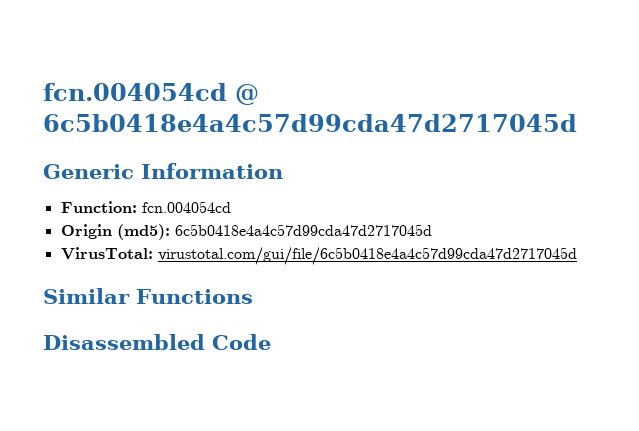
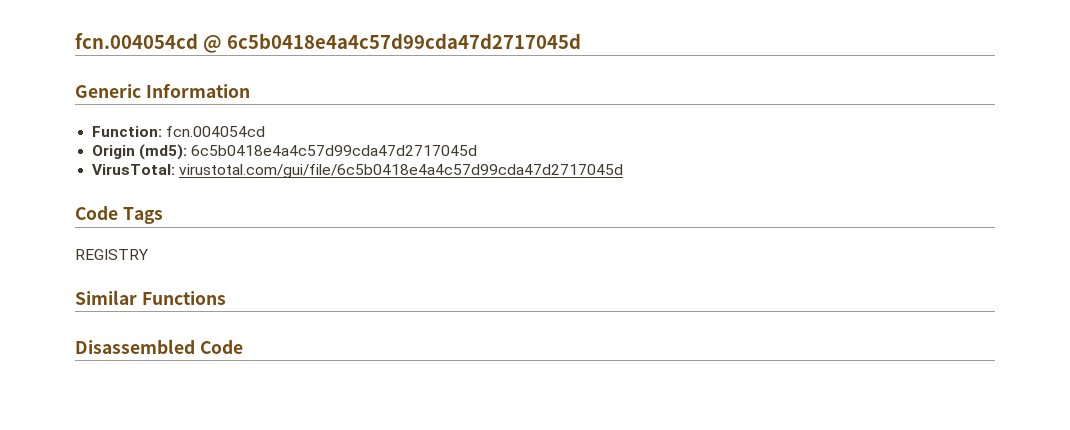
(577, 256) none -> [75,206,163,224] [75,249,148,260] // Code Tags // REGISTRY

